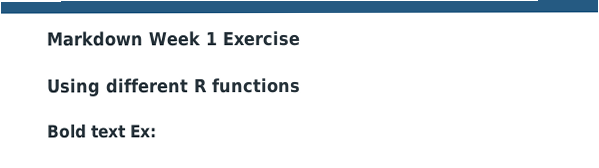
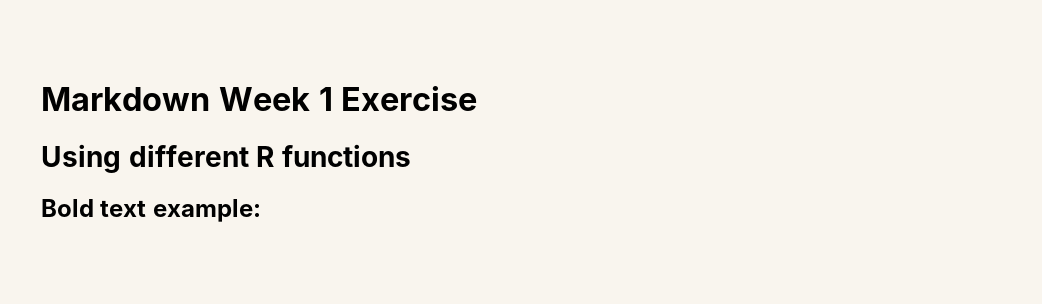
[130,124,157,138] Ex: -> [152,199,261,222] example:

